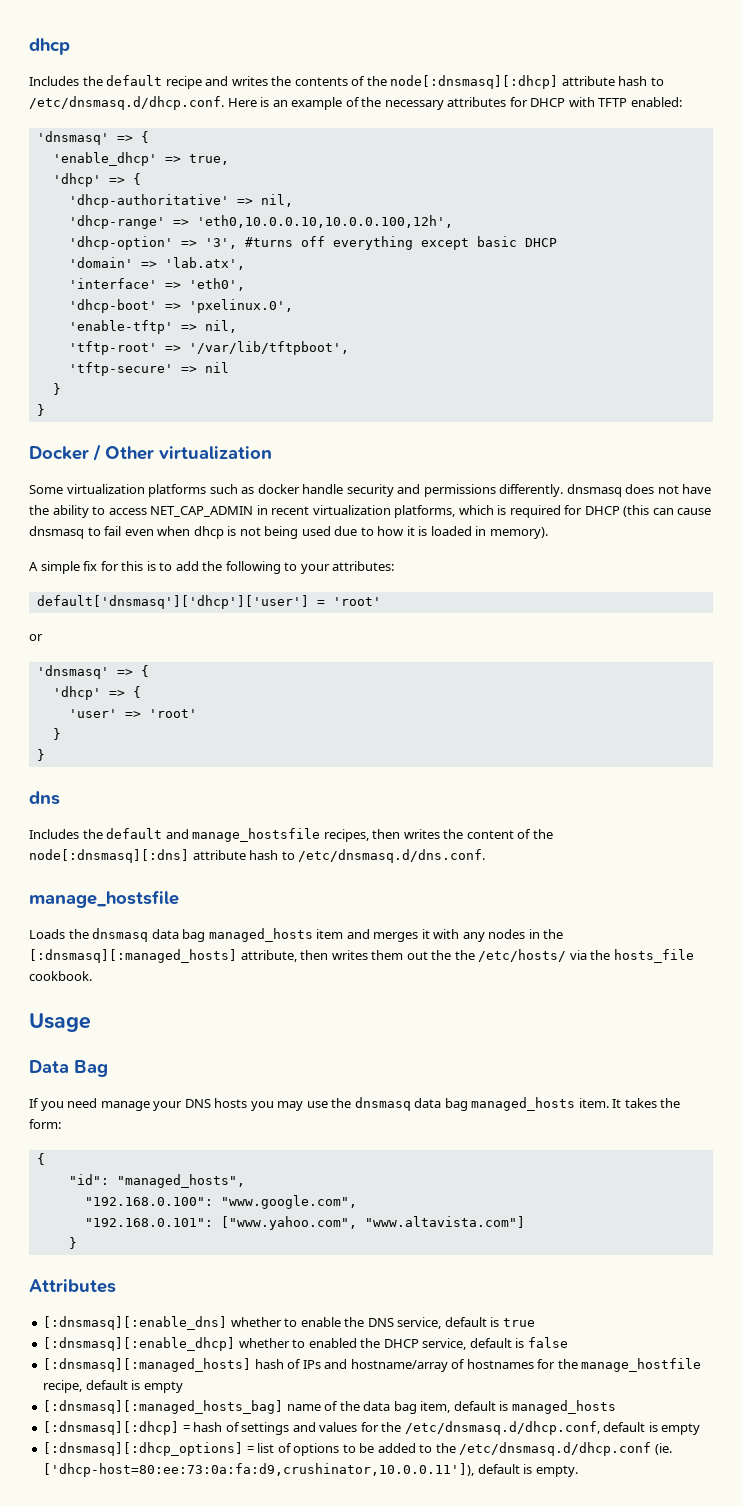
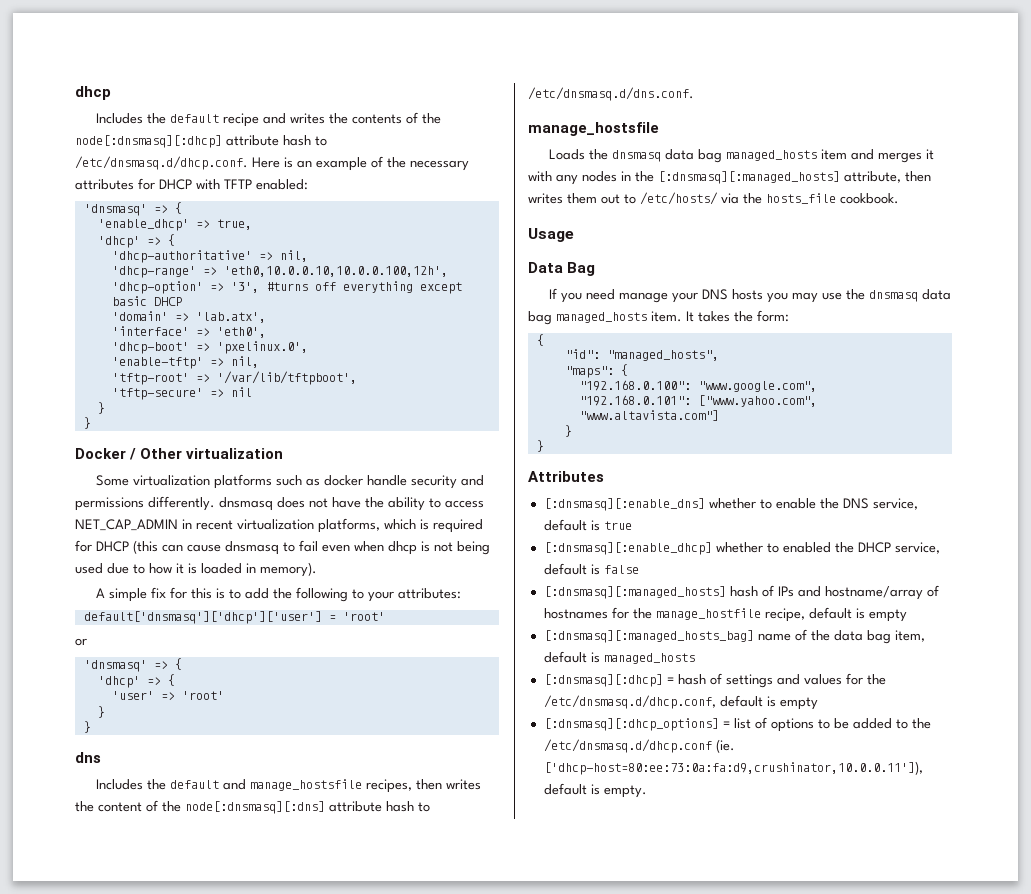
[431,950,475,960] the the -> [624,194,636,204] to
(245, 1181) none -> [564,364,628,378] // "maps": {
(77, 1243) none -> [536,440,544,452] // }

